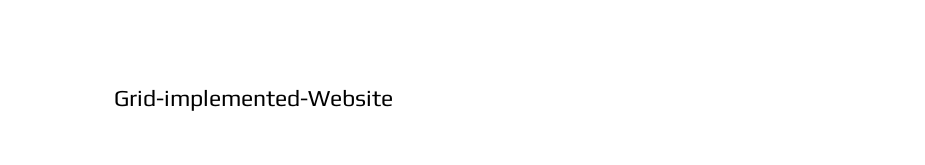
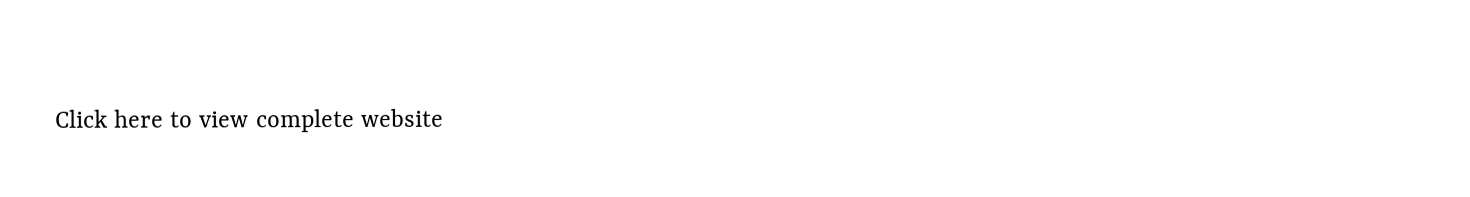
[114,89,393,111] Grid-implemented-Website -> [55,108,444,133] Click here to view complete website

